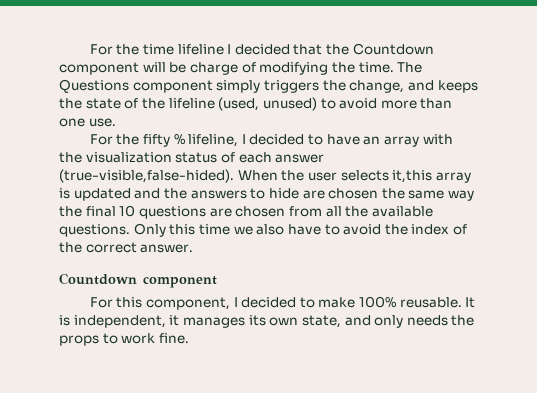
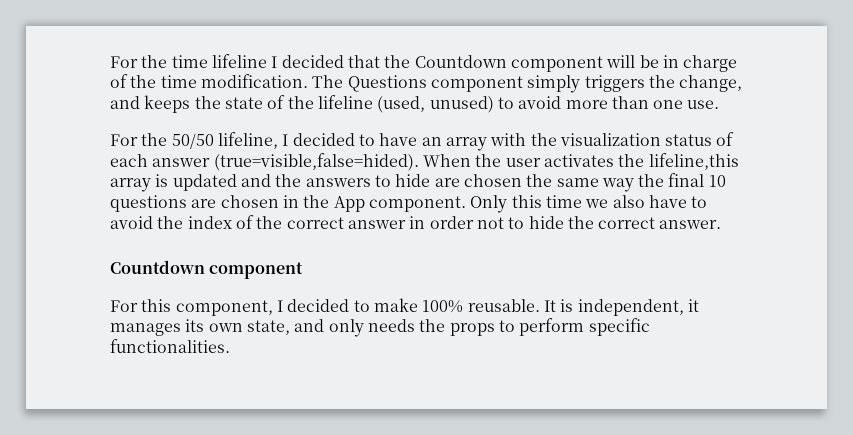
(187, 67) none -> [662,55,679,68] in
[259,62,394,75] modifying the time. -> [130,74,308,88] the time modification.
[142,134,185,147] fifty % -> [171,133,214,149] 50/50
[59,169,234,183] (true-visible,false-hided). -> [213,153,419,171] (true=visible,false=hided).
[340,170,433,183] selects it,this -> [543,153,739,170] activates the lifeline,this
[288,206,433,217] [59,224,130,237] from all the available questions. -> [282,195,466,212] in the App component.
(137, 247) none -> [347,216,656,229] answer in order not to hide the correct
[121,333,189,344] work fine. -> [519,318,650,336] [110,339,230,353] perform specific functionalities.

